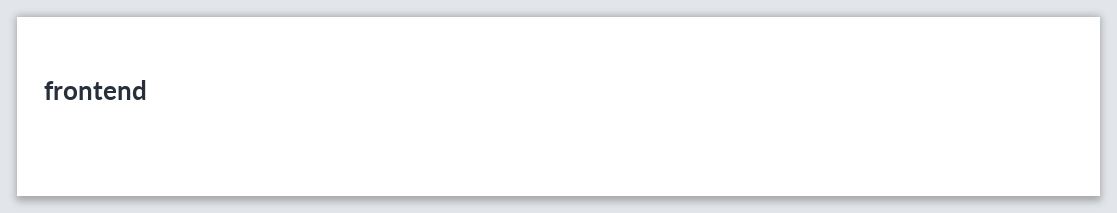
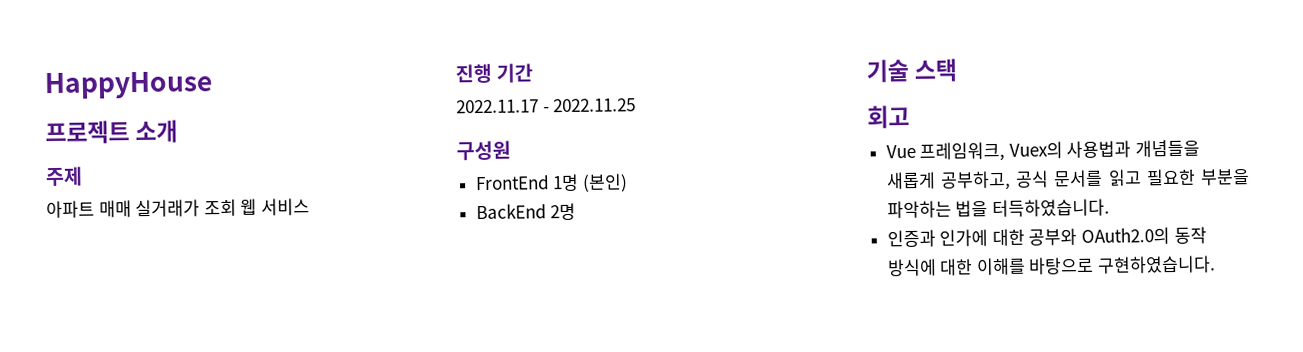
[44,80,147,100] frontend -> [44,71,213,100] [45,119,179,145] [45,166,83,187] [46,198,310,219] [455,63,534,84] [456,98,637,114] [456,140,511,161] [474,173,628,193] [475,202,577,221] [866,58,958,83] [867,104,910,129] [885,139,1201,162] [885,168,1250,191] [886,198,1110,219] [886,226,1207,248] [886,255,1217,277] HappyHouse // 프로젝트 소개 // 주제 // 아파트 매매 실거래가 조회 웹 서비스 // 진행 기간 // 2022.11.17 - 2022.11.25 // 구성원 // FrontEnd 1명 (본인) // BackEnd 2명 // 기술 스택 // 회고 // Vue 프레임워크, Vuex의 사용법과 개념들을 새롭게 공부하고, 공식 문서를 읽고 필요한 부분을 파악하는 법을 터득하였습니다. // 인증과 인가에 대한 공부와 OAuth2.0의 동작 방식에 대한 이해를 바탕으로 구현하였습니다.

